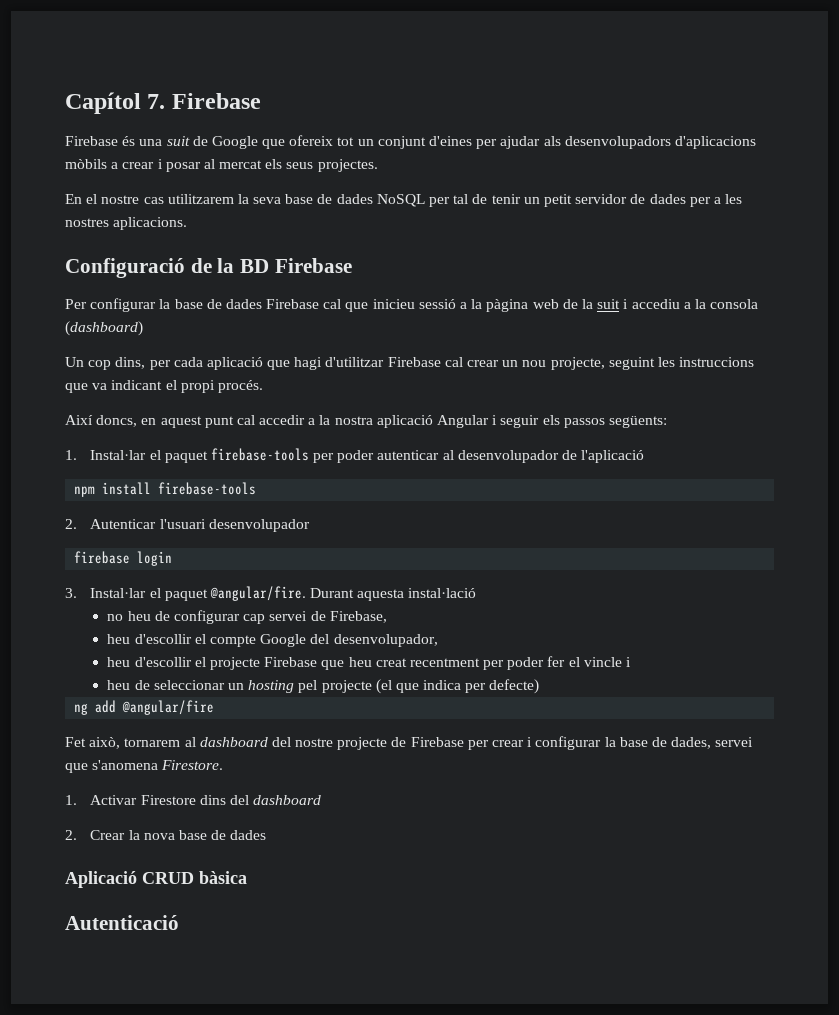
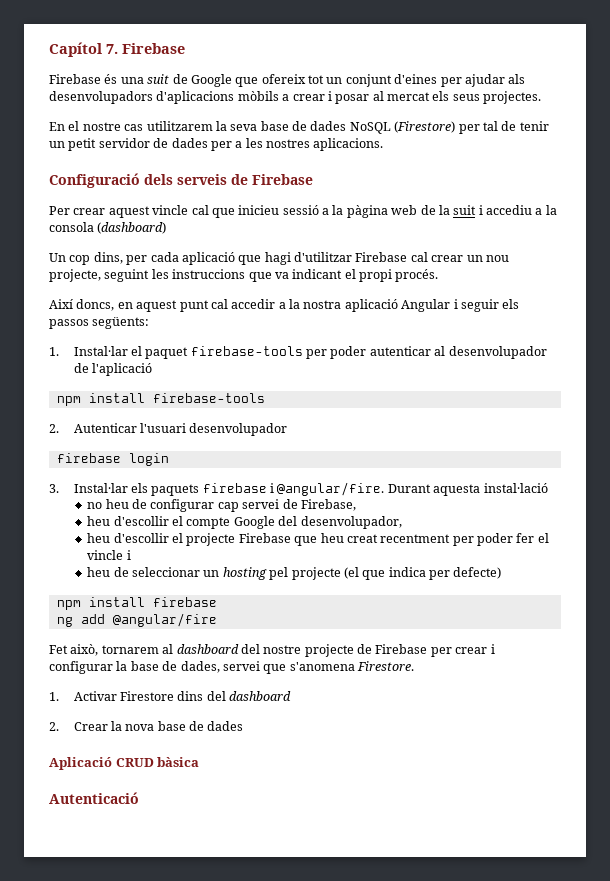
(425, 200) none -> [394,121,456,133] (Firestore)
[190,258,270,273] de la BD -> [144,174,248,185] dels serveis de
[90,298,320,312] configurar la base de dades Firebase -> [73,205,189,218] crear aquest vincle
[149,588,208,601] el paquet -> [130,483,275,496] els paquets firebase i
(540, 686) none -> [56,597,217,610] // npm install firebase

